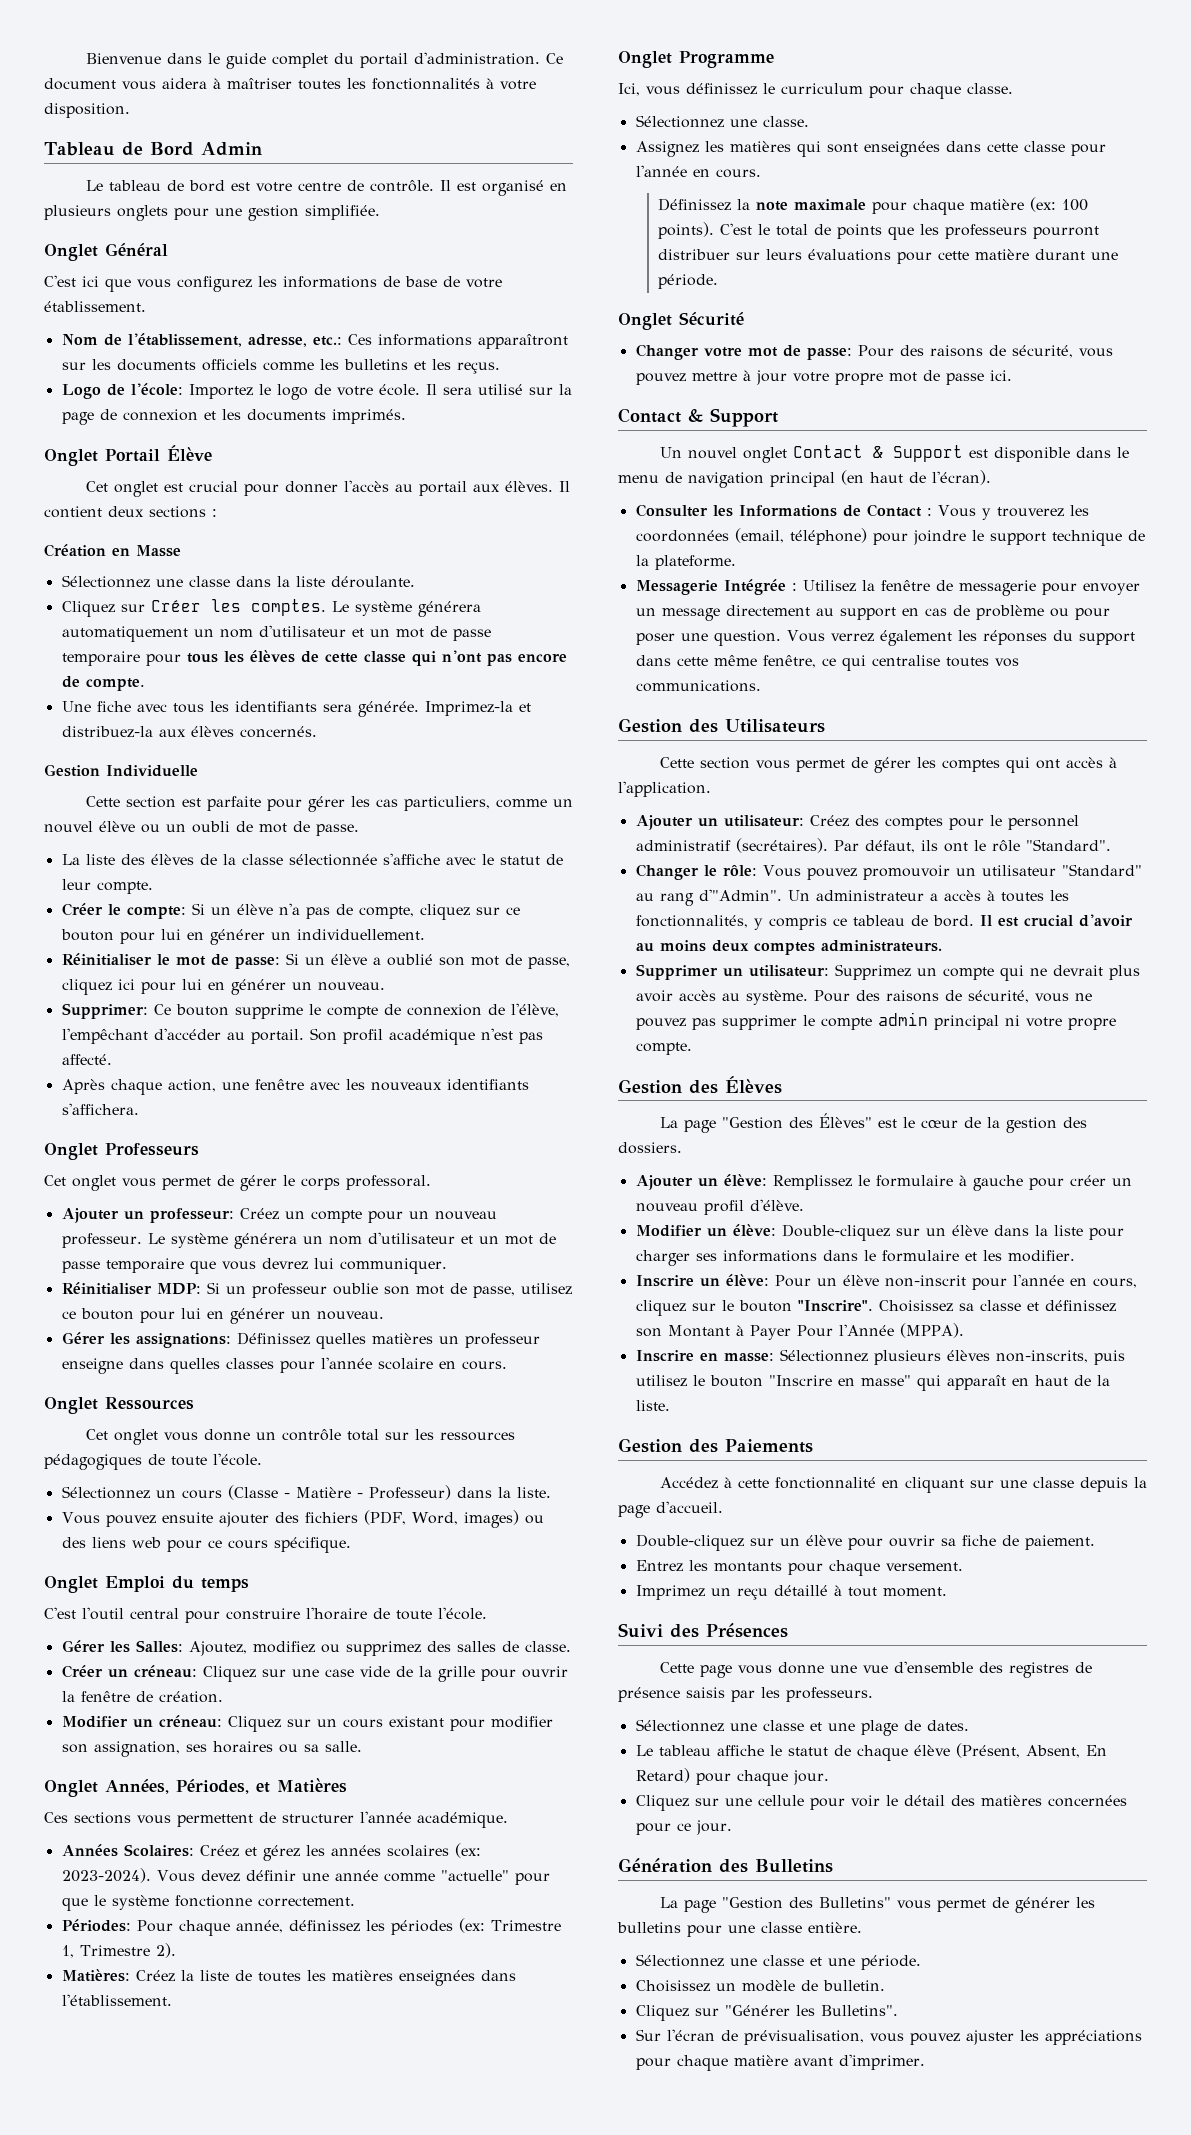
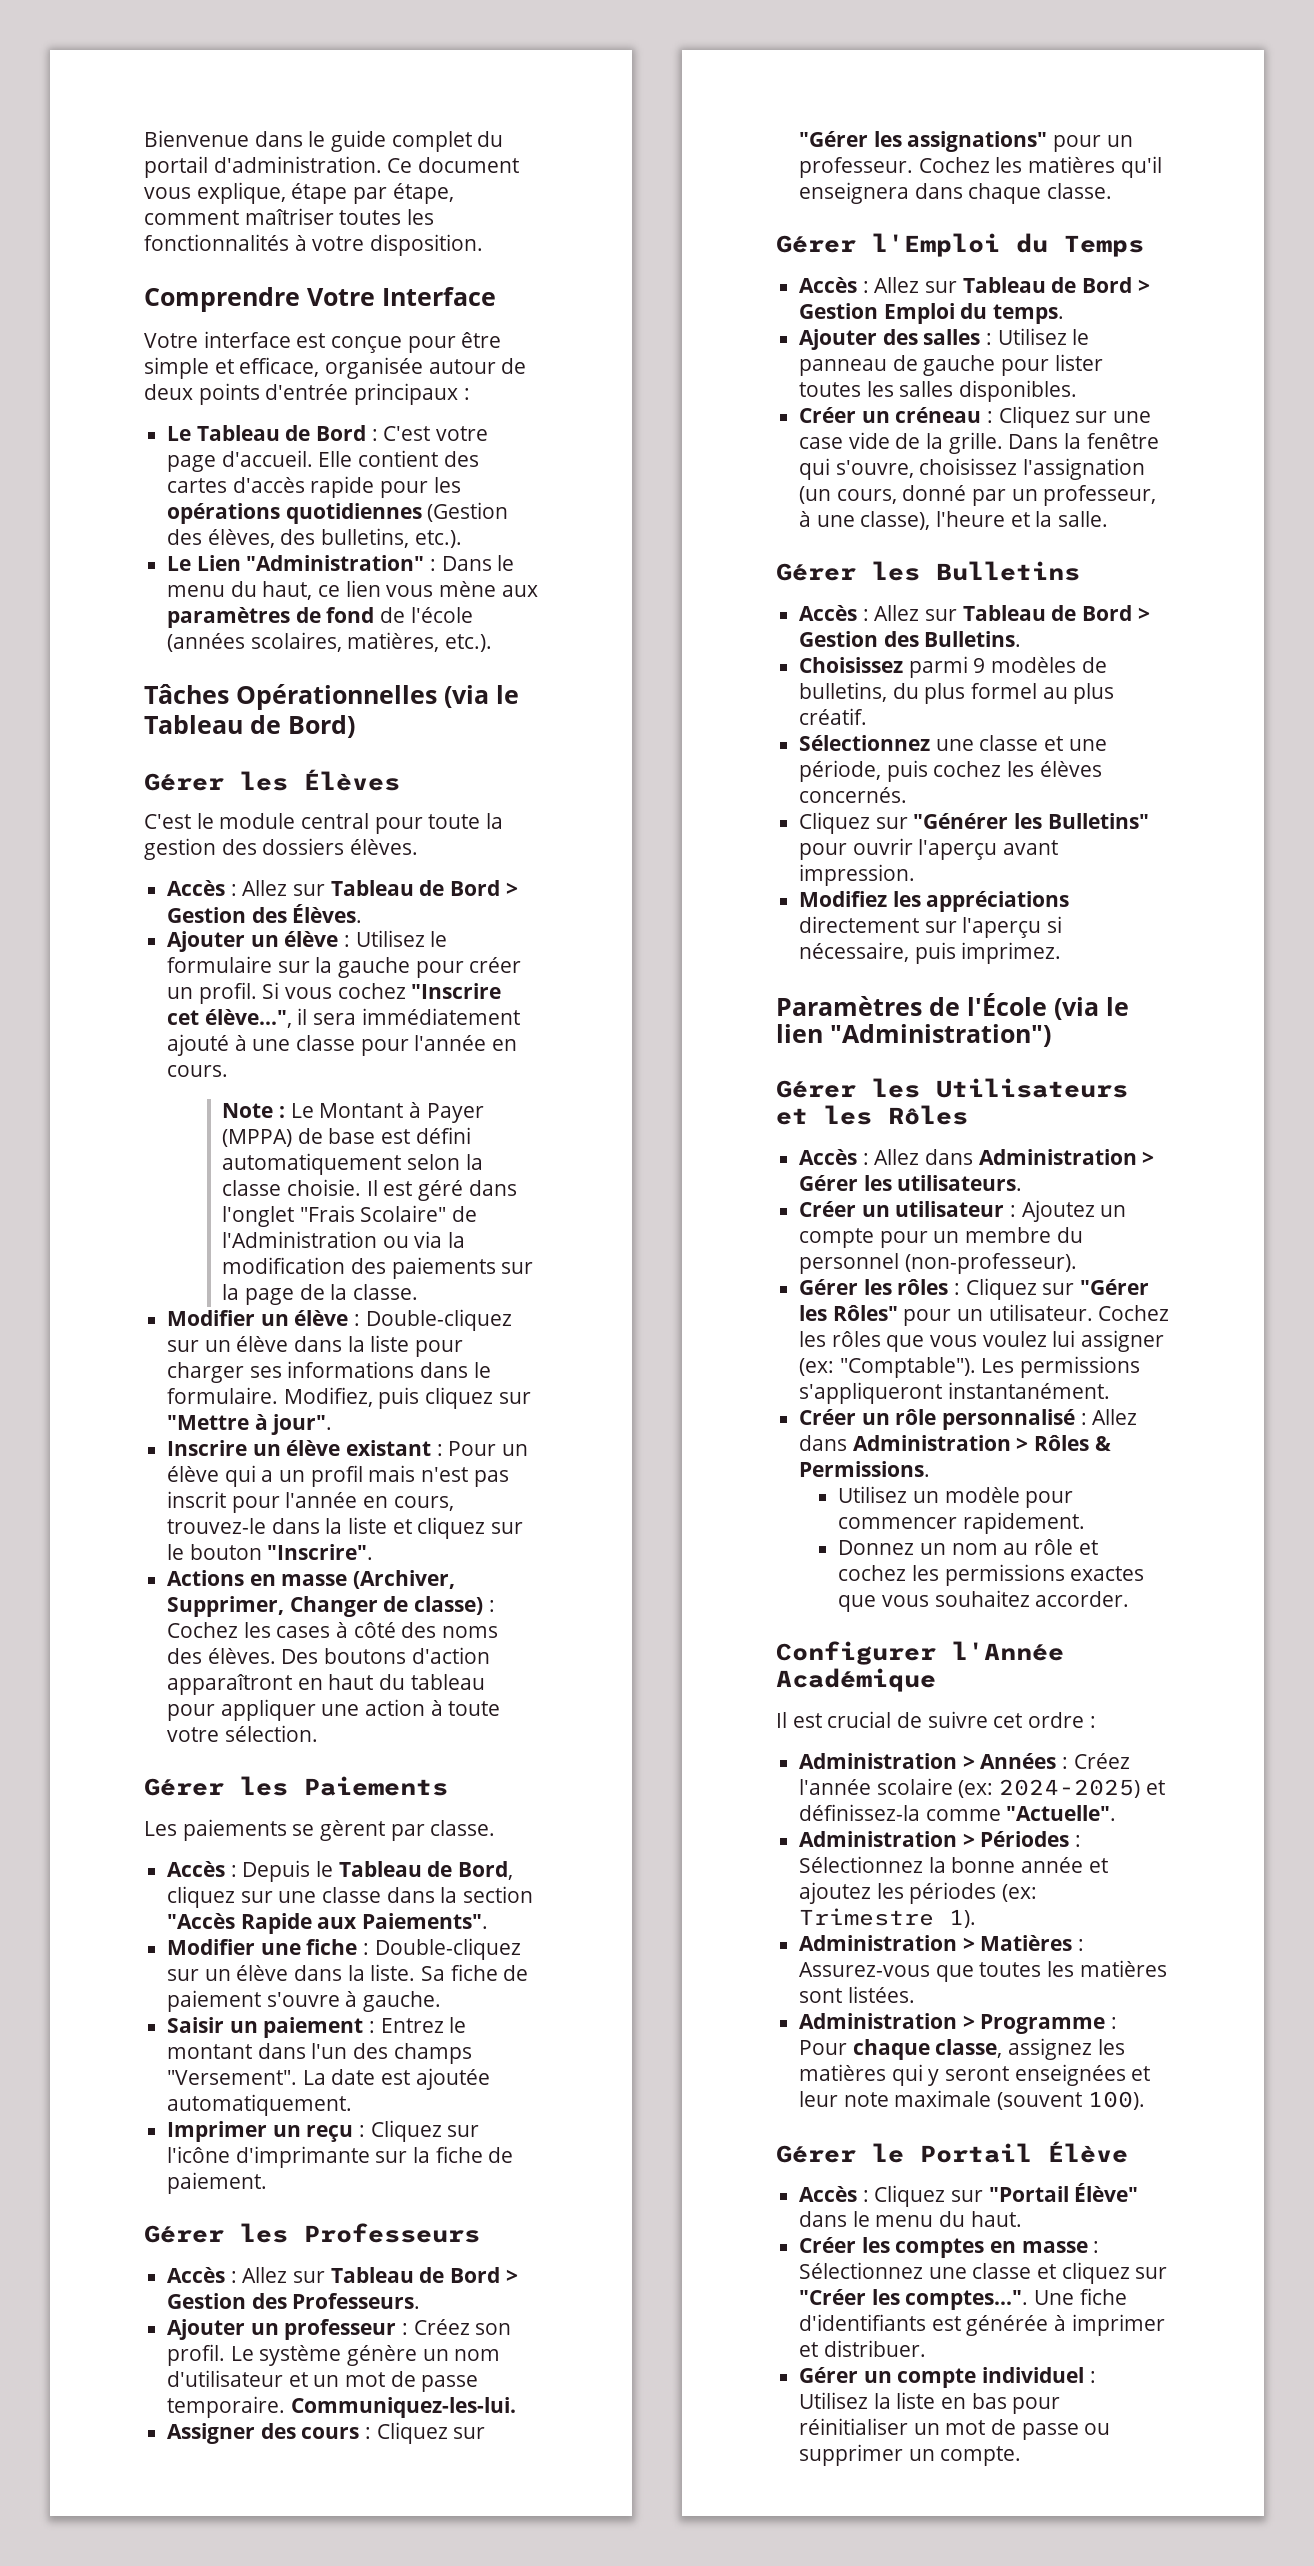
[162,78,221,89] aidera à -> [196,182,454,204] [144,210,239,225] explique, étape par étape, comment
[44,142,262,156] [85,180,567,196] [44,205,380,221] [44,243,168,261] [44,275,502,292] [44,301,146,312] [61,333,568,349] [61,359,500,374] [61,383,572,400] [61,409,406,425] [44,445,212,466] [85,480,570,497] [44,506,217,518] [44,544,181,557] [61,575,415,588] [61,599,481,617] [61,625,491,642] [61,650,567,666] [61,676,145,691] [61,701,531,717] [61,726,317,738] [44,764,198,777] [85,796,573,812] [44,821,359,836] [61,853,563,866] [61,879,153,894] [61,903,520,920] [60,929,425,945] [61,953,570,969] [61,979,385,995] [61,1003,559,1019] [61,1028,543,1045] [61,1054,112,1065] [61,1079,529,1095] [61,1103,139,1115] [44,1143,199,1160] [44,1175,431,1191] [61,1208,497,1223] [61,1232,556,1249] [61,1258,447,1274] [61,1282,572,1298] [61,1308,384,1324] [61,1332,540,1349] [61,1357,507,1374] [44,1397,194,1414] [85,1429,515,1445] [44,1453,262,1470] [61,1485,551,1500] [61,1510,544,1528] [61,1537,351,1553] [44,1576,249,1593] [44,1607,487,1623] [61,1640,571,1656] [61,1665,568,1682] [61,1691,223,1703] [61,1715,553,1732] [61,1741,362,1757] [44,1778,347,1797] [44,1811,508,1828] [61,1843,481,1861] [61,1868,550,1885] [61,1895,355,1911] [61,1918,561,1936] [61,1943,176,1958] [61,1969,516,1986] [61,1994,172,2006] [618,51,774,68] [618,83,1013,99] [635,115,809,128] [635,141,1018,157] Tableau de Bord Admin // Le tableau de bord est votre centre de contrôle. Il est organisé en plusieurs onglets pour une gestion simplifiée. // Onglet Général // C'est ici que vous configurez les informations de base de votre établissement. // Nom de l'établissement, adresse, etc.: Ces informations apparaîtront sur les documents officiels comme les bulletins et les reçus. // Logo de l'école: Importez le logo de votre école. Il sera utilisé sur la page de connexion et les documents imprimés. // Onglet Portail Élève // Cet onglet est crucial pour donner l'accès au portail aux élèves. Il contient deux sections : // Création en Masse // Sélectionnez une classe dans la liste déroulante. // Cliquez sur Créer les comptes. Le système générera automatiquement un nom d'utilisateur et un mot de passe temporaire pour tous les élèves de cette classe qui n'ont pas encore de compte. // Une fiche avec tous les identifiants sera générée. Imprimez-la et distribuez-la aux élèves concernés. // Gestion Individuelle // Cette section est parfaite pour gérer les cas particuliers, comme un nouvel élève ou un oubli de mot de passe. // La liste des élèves de la classe sélectionnée s'affiche avec le statut de leur compte. // Créer le compte: Si un élève n'a pas de compte, cliquez sur ce bouton pour lui en générer un individuellement. // Réinitialiser le mot de passe: Si un élève a oublié son mot de passe, cliquez ici pour lui en générer un nouveau. // Supprimer: Ce bouton supprime le compte de connexion de l'élève, l'empêchant d'accéder au portail. Son profil académique n'est pas affecté. // Après chaque action, une fenêtre avec les nouveaux identifiants s'affichera. // Onglet Professeurs // Cet onglet vous permet de gérer le corps professoral. // Ajouter un professeur: Créez un compte pour un nouveau professeur. Le système générera un nom d'utilisateur et un mot de passe temporaire que vous devrez lui communiquer. // Réinitialiser MDP: Si un professeur oublie son mot de passe, utilisez ce bouton pour lui en générer un nouveau. // Gérer les assignations: Définissez quelles matières un professeur enseigne dans quelles classes pour l'année scolaire en cours. // Onglet Ressources // Cet onglet vous donne un contrôle total sur les ressources pédagogiques de toute l'école. // Sélectionnez un cours (Classe - Matière - Professeur) dans la liste. // Vous pouvez ensuite ajouter des fichiers (PDF, Word, images) ou des liens web pour ce cours spécifique. // Onglet Emploi du temps // C'est l'outil central pour construire l'horaire de toute l'école. // Gérer les Salles: Ajoutez, modifiez ou supprimez des salles de classe. // Créer un créneau: Cliquez sur une case vide de la grille pour ouvrir la fenêtre de création. // Modifier un créneau: Cliquez sur un cours existant pour modifier son assignation, ses horaires ou sa salle. // Onglet Années, Périodes, et Matières // Ces sections vous permettent de structurer l'année académique. // Années Scolaires: Créez et gérez les années scolaires (ex: 2023-2024). Vous devez définir une année comme "actuelle" pour que le système fonctionne correctement. // Périodes: Pour chaque année, définissez les périodes (ex: Trimestre 1, Trimestre 2). // Matières: Créez la liste de toutes les matières enseignées dans l'établissement. // Onglet Programme // Ici, vous définissez le curriculum pour chaque classe. // Sélectionnez une classe. // Assignez les matières qui sont enseignées dans cette -> [144,287,496,312] [144,331,502,353] [144,357,527,379] [144,383,470,405] [167,425,489,441] [167,450,479,472] [167,476,461,498] [167,502,509,524] [167,528,462,548] [167,555,515,571] [167,580,538,600] [167,607,473,628] [167,632,493,652] [144,684,519,710] [144,715,355,738] [144,769,400,791] [144,813,504,834] [144,838,419,860] [167,880,518,896] [167,904,363,923] [167,930,448,952] [167,956,522,978] [167,982,502,1004] [167,1008,520,1028] [167,1034,291,1056] Comprendre Votre Interface // Votre interface est conçue pour être simple et efficace, organisée autour de deux points d'entrée principaux : // Le Tableau de Bord : C'est votre page d'accueil. Elle contient des cartes d'accès rapide pour les opérations quotidiennes (Gestion des élèves, des bulletins, etc.). // Le Lien "Administration" : Dans le menu du haut, ce lien vous mène aux paramètres de fond de l'école (années scolaires, matières, etc.). // Tâches Opérationnelles (via le Tableau de Bord) // Gérer les Élèves // C'est le module central pour toute la gestion des dossiers élèves. // Accès : Allez sur Tableau de Bord > Gestion des Élèves. // Ajouter un élève : Utilisez le formulaire sur la gauche pour créer un profil. Si vous cochez "Inscrire cet élève...", il sera immédiatement ajouté à une
[657,197,1088,215] [657,222,1099,240] [657,249,1118,264] [657,274,718,289] [618,312,744,330] [635,344,1113,360] [635,370,1012,385] [618,408,778,427] [659,445,1129,463] [618,470,991,488] [635,504,1089,520] [635,528,1145,546] [635,555,736,570] [635,579,1140,596] [635,605,1110,621] [635,630,1135,646] [635,655,1019,671] [635,680,761,692] [618,718,825,733] [659,757,1117,773] [618,781,711,797] [635,815,1079,830] [635,838,1111,853] [635,864,1142,880] [635,889,1069,906] [635,914,1133,930] [635,940,942,955] [635,964,1140,981] [635,990,1092,1005] [635,1012,1116,1030] [635,1042,692,1055] [618,1076,782,1094] [659,1113,1087,1133] [618,1142,682,1154] [635,1174,1132,1191] [635,1199,804,1215] [635,1224,776,1237] Définissez la note maximale pour chaque matière (ex: 100 points). C'est le total de points que les professeurs pourront distribuer sur leurs évaluations pour cette matière durant une période. // Onglet Sécurité // Changer votre mot de passe: Pour des raisons de sécurité, vous pouvez mettre à jour votre propre mot de passe ici. // Contact & Support // Un nouvel onglet Contact & Support est disponible dans le menu de navigation principal (en haut de l'écran). // Consulter les Informations de Contact : Vous y trouverez les coordonnées (email, téléphone) pour joindre le support technique de la plateforme. // Messagerie Intégrée : Utilisez la fenêtre de messagerie pour envoyer un message directement au support en cas de problème ou pour poser une question. Vous verrez également les réponses du support dans cette même fenêtre, ce qui centralise toutes vos communications. // Gestion des Utilisateurs // Cette section vous permet de gérer les comptes qui ont accès à l'application. // Ajouter un utilisateur: Créez des comptes pour le personnel administratif (secrétaires). Par défaut, ils ont le rôle "Standard". // Changer le rôle: Vous pouvez promouvoir un utilisateur "Standard" au rang d'"Admin". Un administrateur a accès à toutes les fonctionnalités, y compris ce tableau de bord. Il est crucial d'avoir au moins deux comptes administrateurs. // Supprimer un utilisateur: Supprimez un compte qui ne devrait plus avoir accès au système. Pour des raisons de sécurité, vous ne pouvez pas supprimer le compte admin principal ni votre propre compte. // Gestion des Élèves // La page "Gestion des Élèves" est le cœur de la gestion des dossiers. // Ajouter un élève: Remplissez le formulaire à gauche pour créer un nouveau profil d'élève. // Modifier un élève: -> [222,1102,484,1123] [222,1127,471,1147] [222,1153,483,1175] [222,1179,517,1201] [222,1205,478,1227] [222,1231,466,1248] [222,1257,534,1279] [222,1284,418,1305] [167,1310,361,1326] Note : Le Montant à Payer (MPPA) de base est défini automatiquement selon la classe choisie. Il est géré dans l'onglet "Frais Scolaire" de l'Administration ou via la modification des paiements sur la page de la classe. // Modifier un élève :
[881,1250,1075,1262] [635,1274,1137,1290] formulaire et les modifier. // Inscrire un élève: Pour un élève non-inscrit pour l'année en cours, -> [167,1387,531,1409] [167,1414,333,1435] [167,1440,529,1456] [167,1465,509,1487] [167,1491,454,1513] [167,1517,412,1534] formulaire. Modifiez, puis cliquez sur "Mettre à jour". // Inscrire un élève existant : Pour un élève qui a un profil mais n'est pas inscrit pour l'année en cours, trouvez-le dans la liste et
[878,1300,1116,1312] [635,1323,964,1340] [635,1349,1125,1365] [635,1375,1110,1391] [635,1400,670,1411] [618,1438,813,1453] [659,1477,1147,1493] [618,1501,723,1518] [635,1534,1095,1551] [635,1560,963,1576] [635,1585,947,1600] [618,1623,788,1638] [659,1661,1092,1678] [618,1687,873,1702] [635,1719,969,1736] [635,1743,1107,1761] [635,1768,829,1786] [635,1795,1127,1811] [635,1820,732,1835] [618,1858,833,1873] [659,1897,1095,1913] [617,1922,862,1937] [635,1954,921,1970] [635,1980,885,1992] [635,2005,898,2021] [635,2029,1142,2045] [635,2054,925,2071] Choisissez sa classe et définissez son Montant à Payer Pour l'Année (MPPA). // Inscrire en masse: Sélectionnez plusieurs élèves non-inscrits, puis utilisez le bouton "Inscrire en masse" qui apparaît en haut de la liste. // Gestion des Paiements // Accédez à cette fonctionnalité en cliquant sur une classe depuis la page d'accueil. // Double-cliquez sur un élève pour ouvrir sa fiche de paiement. // Entrez les montants pour chaque versement. // Imprimez un reçu détaillé à tout moment. // Suivi des Présences // Cette page vous donne une vue d'ensemble des registres de présence saisis par les professeurs. // Sélectionnez une classe et une plage de dates. // Le tableau affiche le statut de chaque élève (Présent, Absent, En Retard) pour chaque jour. // Cliquez sur une cellule pour voir le détail des matières concernées pour ce jour. // Génération des Bulletins // La page "Gestion des Bulletins" vous permet de générer les bulletins pour une classe entière. // Sélectionnez une classe et une période. // Choisissez un modèle de bulletin. // Cliquez sur "Générer les Bulletins". // Sur l'écran de prévisualisation, vous pouvez ajuster les appréciations pour chaque matière avant d'imprimer. -> [167,1570,456,1589] [167,1596,495,1617] [167,1622,499,1638] [167,1647,490,1664] [167,1674,485,1695] [167,1699,501,1721] [167,1725,318,1742] [144,1776,448,1796] [144,1819,496,1841] [167,1860,514,1882] [167,1886,534,1908] [167,1913,489,1934] [167,1938,521,1960] [167,1964,529,1981] [167,1990,442,2012] [167,2017,467,2038] [167,2043,472,2064] [167,2068,490,2090] [167,2094,353,2116] [167,2120,480,2142] [167,2146,514,2168] [167,2172,268,2194] [144,2223,480,2243] [167,2267,518,2283] [167,2293,421,2309] [167,2319,512,2340] [167,2344,501,2366] [167,2370,479,2392] [167,2396,516,2418] [167,2422,486,2444] [799,131,1133,152] [799,156,1162,178] [799,182,1113,204] [776,233,1144,257] [799,277,1150,293] [799,303,1065,324] [799,328,1090,350] [799,354,1103,376] [799,380,1078,402] [799,406,1152,428] [799,432,1159,454] [799,458,1146,480] [799,485,1157,506] [799,511,1109,530] [776,561,1080,581] [799,605,1150,621] [799,631,1022,647] [799,656,1107,678] [799,682,1115,704] [799,708,868,725] [799,735,1107,751] [799,760,1102,782] [799,787,908,803] [799,812,1149,834] [799,838,1059,860] [799,864,916,886] [799,891,1070,912] [799,916,1063,938] [799,942,1062,964] [776,993,1129,1020] [776,1024,1051,1047] [776,1078,1128,1098] [776,1105,968,1125] [799,1149,1155,1165] [799,1175,1023,1191] [799,1200,1127,1222] [799,1227,1083,1248] [799,1253,1077,1274] [799,1278,1150,1300] [799,1304,1170,1326] [799,1330,1165,1352] [799,1356,1141,1378] [799,1382,1110,1404] [799,1409,1138,1430] [799,1435,1111,1451] [799,1461,931,1477] [838,1486,1074,1508] [838,1512,1085,1534] [838,1539,1098,1555] [838,1564,1145,1586] [838,1590,1130,1612] [776,1641,1064,1665] [776,1668,936,1692] [776,1711,1096,1728] [799,1753,1130,1769] [799,1778,1165,1798] [799,1804,1117,1821] [799,1831,1082,1847] [799,1856,1108,1873] [799,1882,1038,1904] [799,1908,977,1928] [799,1935,1085,1951] [799,1960,1167,1982] [799,1986,915,2003] [799,2013,1118,2034] [799,2038,1125,2060] [799,2064,1151,2086] [799,2090,1145,2110] [776,2141,1128,2163] [799,2183,1139,2207] [799,2211,1022,2227] [799,2237,1100,2258] [799,2262,1168,2284] [799,2288,1127,2310] [799,2314,1165,2336] [799,2340,926,2357] [799,2367,1096,2388] [799,2392,1061,2414] [799,2418,1111,2440] [799,2444,1022,2466] // Actions en masse (Archiver, Supprimer, Changer de classe) : Cochez les cases à côté des noms des élèves. Des boutons d'action apparaîtront en haut du tableau pour appliquer une action à toute votre sélection. // Gérer les Paiements // Les paiements se gèrent par classe. // Accès : Depuis le Tableau de Bord, cliquez sur une classe dans la section "Accès Rapide aux Paiements". // Modifier une fiche : Double-cliquez sur un élève dans la liste. Sa fiche de paiement s'ouvre à gauche. // Saisir un paiement : Entrez le montant dans l'un des champs "Versement". La date est ajoutée automatiquement. // Imprimer un reçu : Cliquez sur l'icône d'imprimante sur la fiche de paiement. // Gérer les Professeurs // Accès : Allez sur Tableau de Bord > Gestion des Professeurs. // Ajouter un professeur : Créez son profil. Le système génère un nom d'utilisateur et un mot de passe temporaire. Communiquez-les-lui. // Assigner des cours : Cliquez sur "Gérer les assignations" pour un professeur. Cochez les matières qu'il enseignera dans chaque classe. // Gérer l'Emploi du Temps // Accès : Allez sur Tableau de Bord > Gestion Emploi du temps. // Ajouter des salles : Utilisez le panneau de gauche pour lister toutes les salles disponibles. // Créer un créneau : Cliquez sur une case vide de la grille. Dans la fenêtre qui s'ouvre, choisissez l'assignation (un cours, donné par un professeur, à une classe), l'heure et la salle. // Gérer les Bulletins // Accès : Allez sur Tableau de Bord > Gestion des Bulletins. // Choisissez parmi 9 modèles de bulletins, du plus formel au plus créatif. // Sélectionnez une classe et une période, puis cochez les élèves concernés. // Cliquez sur "Générer les Bulletins" pour ouvrir l'aperçu avant impression. // Modifiez les appréciations directement sur l'aperçu si nécessaire, puis imprimez. // Paramètres de l'École (via le lien "Administration") // Gérer les Utilisateurs et les Rôles // Accès : Allez dans Administration > Gérer les utilisateurs. // Créer un utilisateur : Ajoutez un compte pour un membre du personnel (non-professeur). // Gérer les rôles : Cliquez sur "Gérer les Rôles" pour un utilisateur. Cochez les rôles que vous voulez lui assigner (ex: "Comptable"). Les permissions s'appliqueront instantanément. // Créer un rôle personnalisé : Allez dans Administration > Rôles & Permissions. // Utilisez un modèle pour commencer rapidement. // Donnez un nom au rôle et cochez les permissions exactes que vous souhaitez accorder. // Configurer l'Année Académique // Il est crucial de suivre cet ordre : // Administration > Années : Créez l'année scolaire (ex: 2024-2025) et définissez-la comme "Actuelle". // Administration > Périodes : Sélectionnez la bonne année et ajoutez les périodes (ex: Trimestre 1). // Administration > Matières : Assurez-vous que toutes les matières sont listées. // Administration > Programme : Pour chaque classe, assignez les matières qui y seront enseignées et leur note maximale (souvent 100). // Gérer le Portail Élève // Accès : Cliquez sur "Portail Élève" dans le menu du haut. // Créer les comptes en masse : Sélectionnez une classe et cliquez sur "Créer les comptes...". Une fiche d'identifiants est générée à imprimer et distribuer. // Gérer un compte individuel : Utilisez la liste en bas pour réinitialiser un mot de passe ou supprimer un compte.

